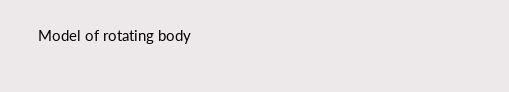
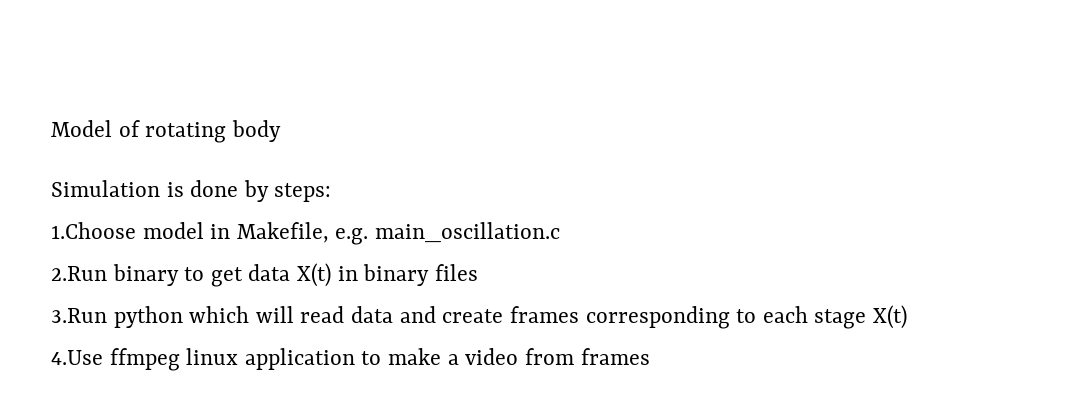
(191, 37) none -> [51,180,332,202] [51,222,561,245] [51,263,478,287] [51,305,907,329] [51,348,650,371] // Simulation is done by steps: // 1.Choose model in Makefile, e.g. main_oscillation.c // 2.Run binary to get data X(t) in binary files // 3.Run python which will read data and create frames corresponding to each stage X(t) // 4.Use ffmpeg linux application to make a video from frames

